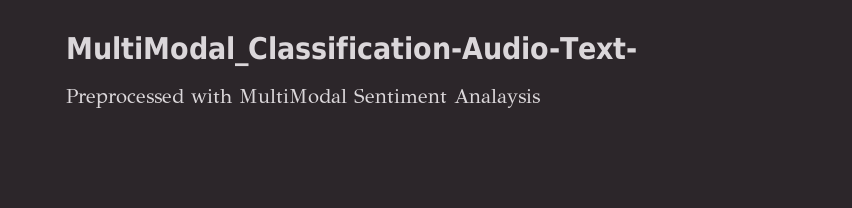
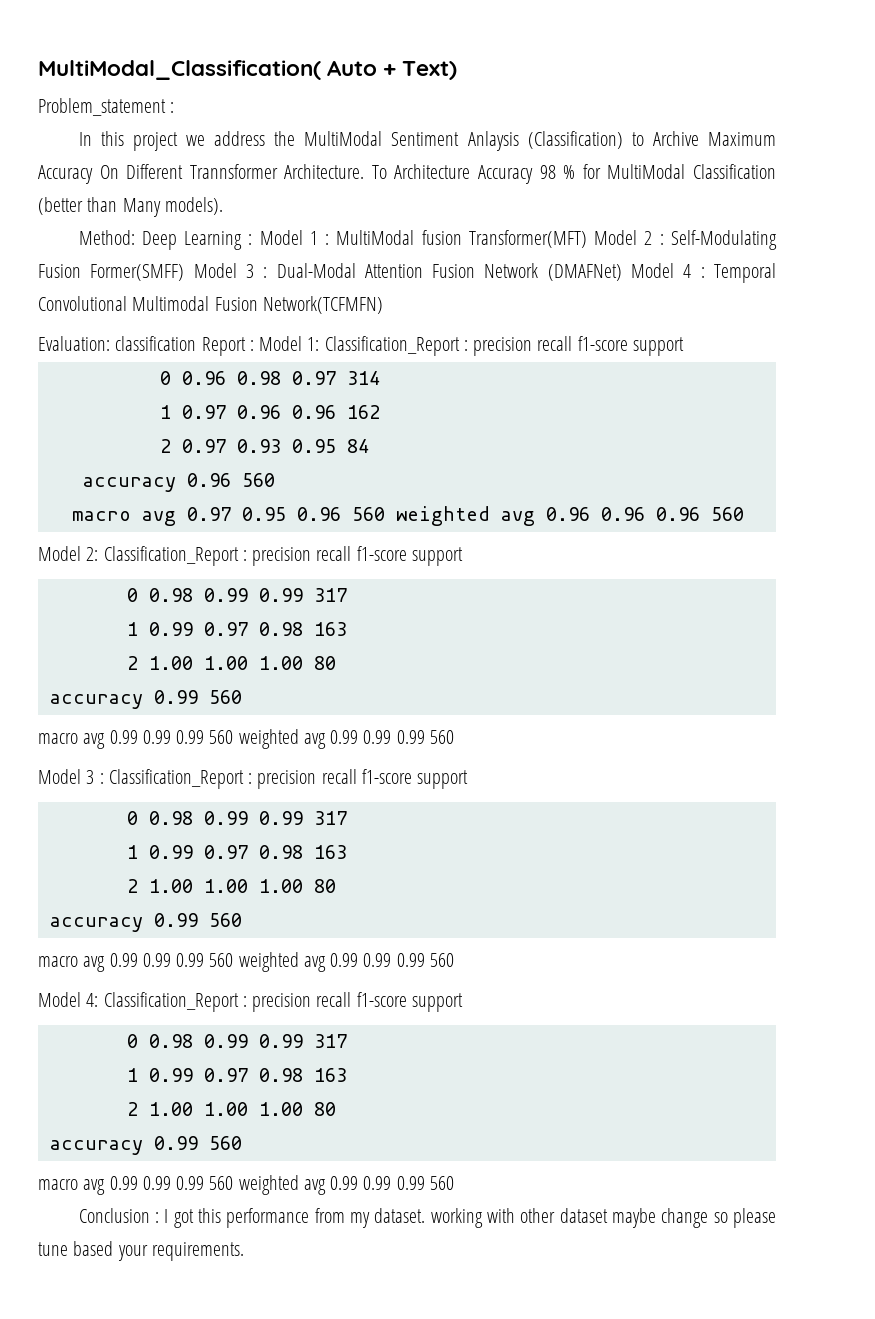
[66,36,637,67] [66,88,540,108] MultiModal_Classification-Audio-Text- // Preprocessed with MultiModal Sentiment Analaysis -> [38,60,458,80] [38,98,175,116] [78,131,777,151] [38,164,776,184] [38,197,223,217] [78,230,777,250] [38,263,777,283] [38,296,383,314] [38,336,684,356] [159,371,380,385] [159,405,380,419] [159,439,369,453] [82,473,275,492] [71,506,744,526] [38,546,463,566] [126,588,347,602] [126,622,347,636] [126,656,336,670] [49,690,242,709] [38,729,454,749] [38,769,469,789] [126,811,347,825] [126,845,347,859] [126,879,336,893] [49,913,242,932] [38,952,454,972] [38,992,463,1012] [126,1034,347,1048] [126,1068,347,1082] [126,1102,336,1116] [49,1136,242,1155] [38,1175,454,1195] [78,1208,777,1228] [38,1241,244,1261] MultiModal_Classification( Auto + Text) // Problem_statement : // In this project we address the MultiModal Sentiment Anlaysis (Classification) to Archive Maximum Accuracy On Different Trannsformer Architecture. To Architecture Accuracy 98 % for MultiModal Classification (better than Many models). // Method: Deep Learning : Model 1 : MultiModal fusion Transformer(MFT) Model 2 : Self-Modulating Fusion Former(SMFF) Model 3 : Dual-Modal Attention Fusion Network (DMAFNet) Model 4 : Temporal Convolutional Multimodal Fusion Network(TCFMFN) // Evaluation: classification Report : Model 1: Classification_Report : precision recall f1-score support // 0 0.96 0.98 0.97 314 // 1 0.97 0.96 0.96 162 // 2 0.97 0.93 0.95 84 // accuracy 0.96 560 // macro avg 0.97 0.95 0.96 560 weighted avg 0.96 0.96 0.96 560 // Model 2: Classification_Report : precision recall f1-score support // 0 0.98 0.99 0.99 317 // 1 0.99 0.97 0.98 163 // 2 1.00 1.00 1.00 80 // accuracy 0.99 560 // macro avg 0.99 0.99 0.99 560 weighted avg 0.99 0.99 0.99 560 // Model 3 : Classification_Report : precision recall f1-score support // 0 0.98 0.99 0.99 317 // 1 0.99 0.97 0.98 163 // 2 1.00 1.00 1.00 80 // accuracy 0.99 560 // macro avg 0.99 0.99 0.99 560 weighted avg 0.99 0.99 0.99 560 // Model 4: Classification_Report : precision recall f1-score support // 0 0.98 0.99 0.99 317 // 1 0.99 0.97 0.98 163 // 2 1.00 1.00 1.00 80 // accuracy 0.99 560 // macro avg 0.99 0.99 0.99 560 weighted avg 0.99 0.99 0.99 560 // Conclusion : I got this performance from my dataset. working with other dataset maybe change so please tune based your requirements.

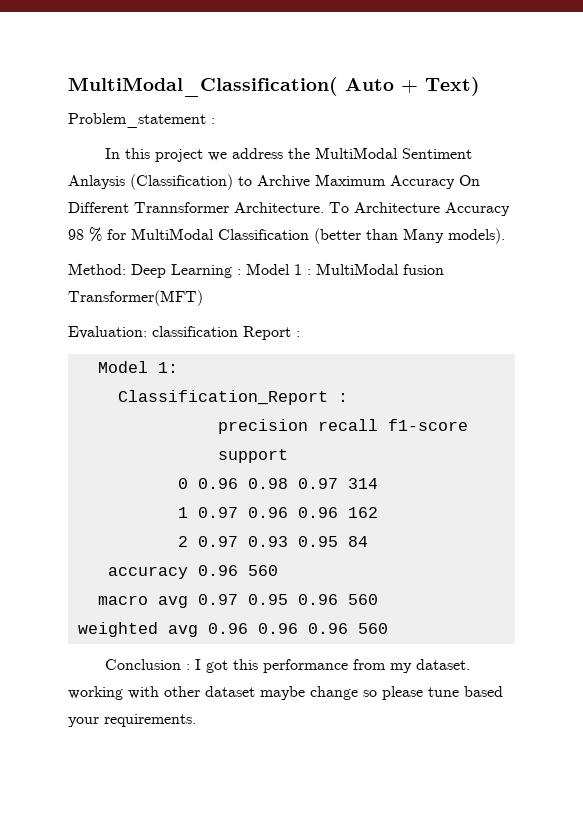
[594,230,777,250] [38,263,777,283] [38,296,383,314] Model 2 : Self-Modulating Fusion Former(SMFF) Model 3 : Dual-Modal Attention Fusion Network (DMAFNet) Model 4 : Temporal Convolutional Multimodal Fusion Network(TCFMFN) -> (203, 298) none
(254, 345) none -> (300, 334) //
[324,336,468,356] Classification_Report : -> [117,390,348,405] // Classification_Report : //
(385, 514) none -> (378, 599) //
[38,546,463,566] [126,588,347,602] [126,622,347,636] [126,656,336,670] [49,690,242,709] [38,729,454,749] [38,769,469,789] [126,811,347,825] [126,845,347,859] [126,879,336,893] [49,913,242,932] [38,952,454,972] [38,992,463,1012] [126,1034,347,1048] [126,1068,347,1082] [126,1102,336,1116] [49,1136,242,1155] [38,1175,454,1195] // Model 2: Classification_Report : precision recall f1-score support // 0 0.98 0.99 0.99 317 // 1 0.99 0.97 0.98 163 // 2 1.00 1.00 1.00 80 // accuracy 0.99 560 // macro avg 0.99 0.99 0.99 560 weighted avg 0.99 0.99 0.99 560 // Model 3 : Classification_Report : precision recall f1-score support // 0 0.98 0.99 0.99 317 // 1 0.99 0.97 0.98 163 // 2 1.00 1.00 1.00 80 // accuracy 0.99 560 // macro avg 0.99 0.99 0.99 560 weighted avg 0.99 0.99 0.99 560 // Model 4: Classification_Report : precision recall f1-score support // 0 0.98 0.99 0.99 317 // 1 0.99 0.97 0.98 163 // 2 1.00 1.00 1.00 80 // accuracy 0.99 560 // macro avg 0.99 0.99 0.99 560 weighted avg 0.99 0.99 0.99 560 -> (388, 628) none

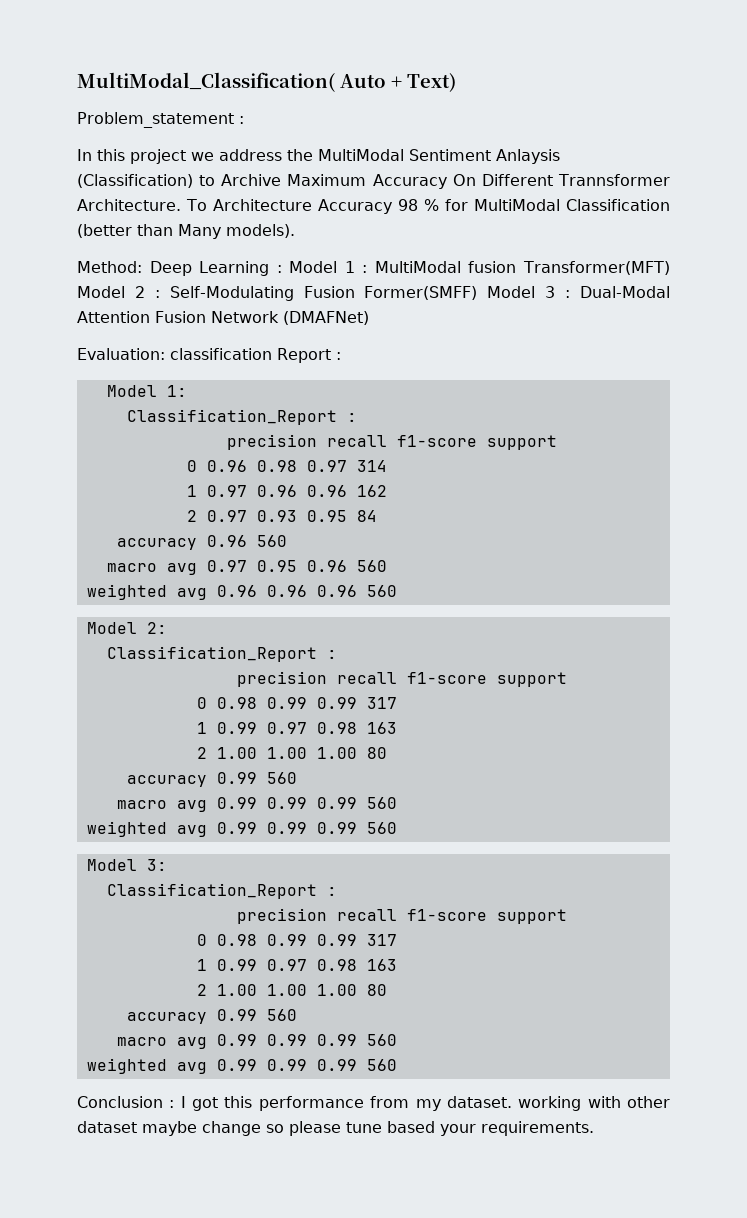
(203, 298) none -> [77,286,670,301] [77,311,369,325] Model 2 : Self-Modulating Fusion Former(SMFF) Model 3 : Dual-Modal Attention Fusion Network (DMAFNet)
(388, 628) none -> [86,622,167,634] [106,646,337,662] [236,671,567,687] [196,697,397,709] [196,722,397,734] [196,747,387,759] [126,772,297,787] [116,797,397,812] [86,821,397,837] [86,859,167,871] [106,883,337,899] [236,908,567,924] [196,934,397,946] [196,959,397,971] [196,984,387,996] [126,1009,297,1024] [116,1034,397,1049] [86,1058,397,1074] // Model 2: // Classification_Report : // precision recall f1-score support // 0 0.98 0.99 0.99 317 // 1 0.99 0.97 0.98 163 // 2 1.00 1.00 1.00 80 // accuracy 0.99 560 // macro avg 0.99 0.99 0.99 560 // weighted avg 0.99 0.99 0.99 560 // Model 3: // Classification_Report : // precision recall f1-score support // 0 0.98 0.99 0.99 317 // 1 0.99 0.97 0.98 163 // 2 1.00 1.00 1.00 80 // accuracy 0.99 560 // macro avg 0.99 0.99 0.99 560 // weighted avg 0.99 0.99 0.99 560

